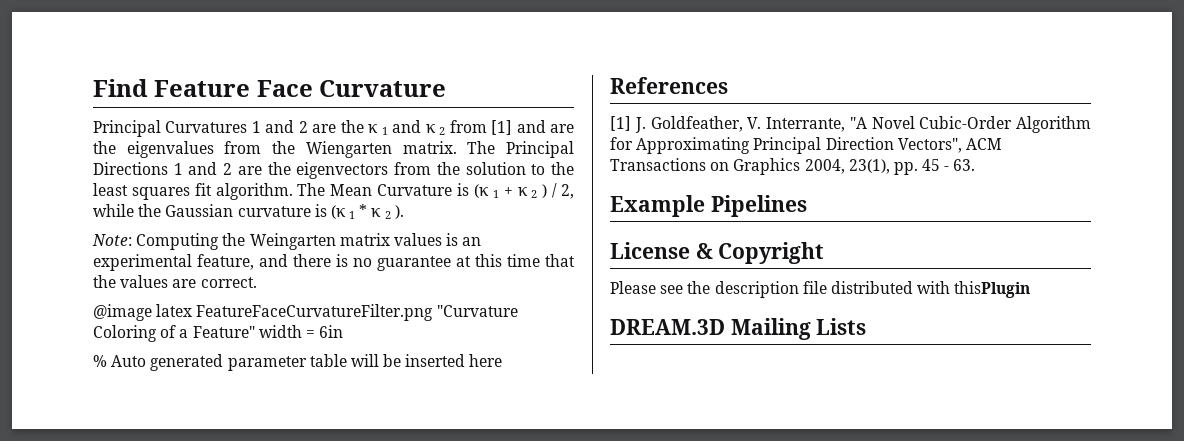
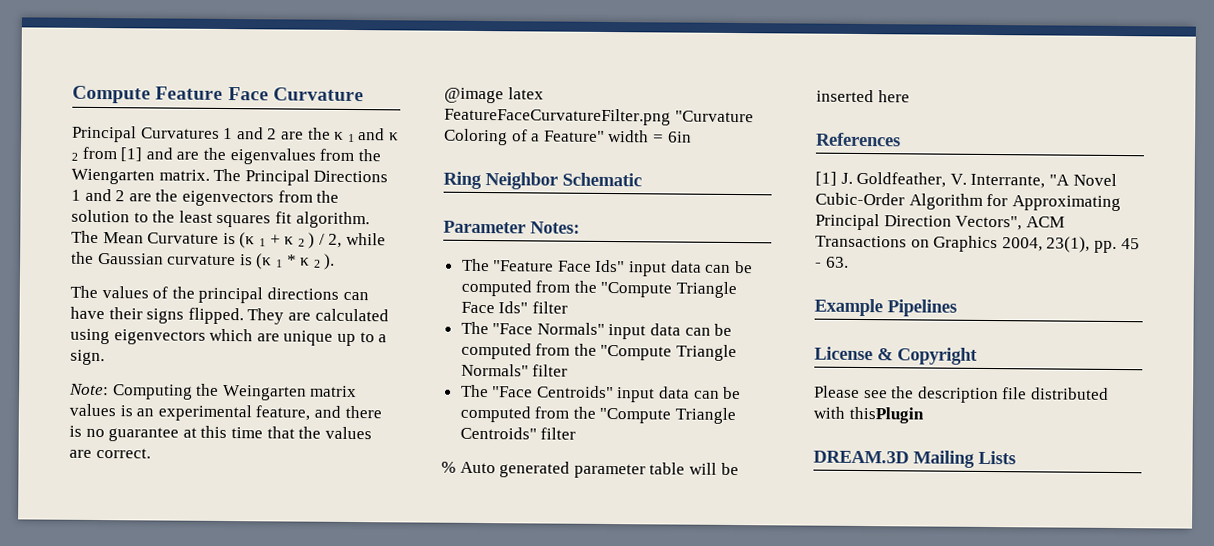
[93,79,148,97] Find -> [72,85,151,104] Compute
(404, 212) none -> [70,285,369,304] [70,306,389,325] [70,328,388,347] [70,349,105,366] // The values of the principal directions can have their signs flipped. They are calculated using eigenvectors which are unique up to a sign.
(344, 331) none -> [443,171,642,190] [443,220,580,234] [461,258,753,277] [460,279,738,299] [460,301,568,314] [460,321,733,340] [460,342,738,362] [460,363,569,377] [460,384,742,403] [459,405,737,425] [459,426,577,440] // Ring Neighbor Schematic // Parameter Notes: // The "Feature Face Ids" input data can be computed from the "Compute Triangle Face Ids" filter // The "Face Normals" input data can be computed from the "Compute Triangle Normals" filter // The "Face Centroids" input data can be computed from the "Compute Triangle Centroids" filter

